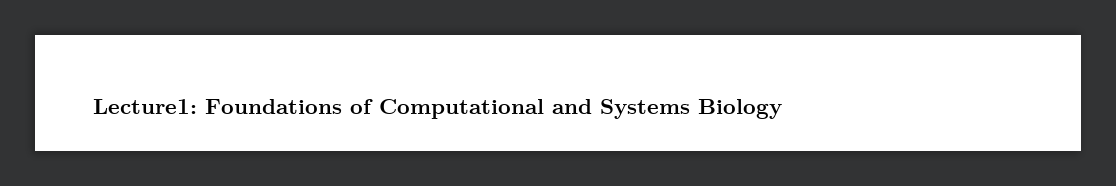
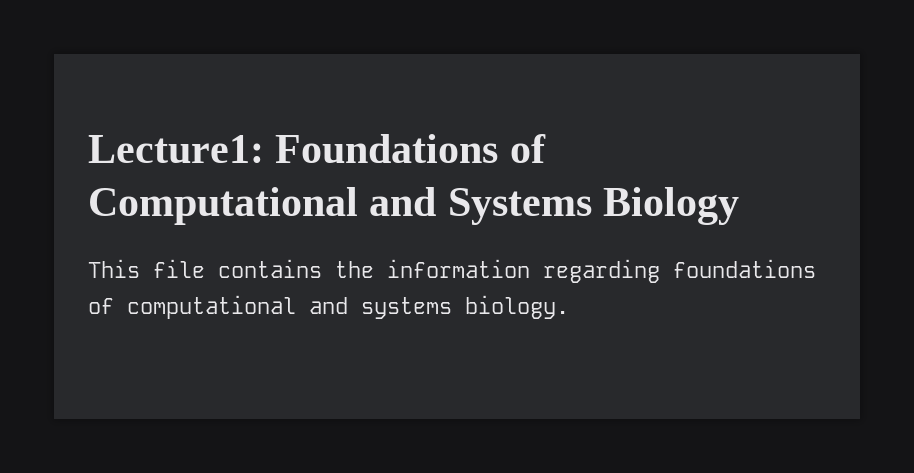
(782, 109) none -> [88,259,816,283] [88,295,569,319] // This file contains the information regarding foundations of computational and systems biology.

